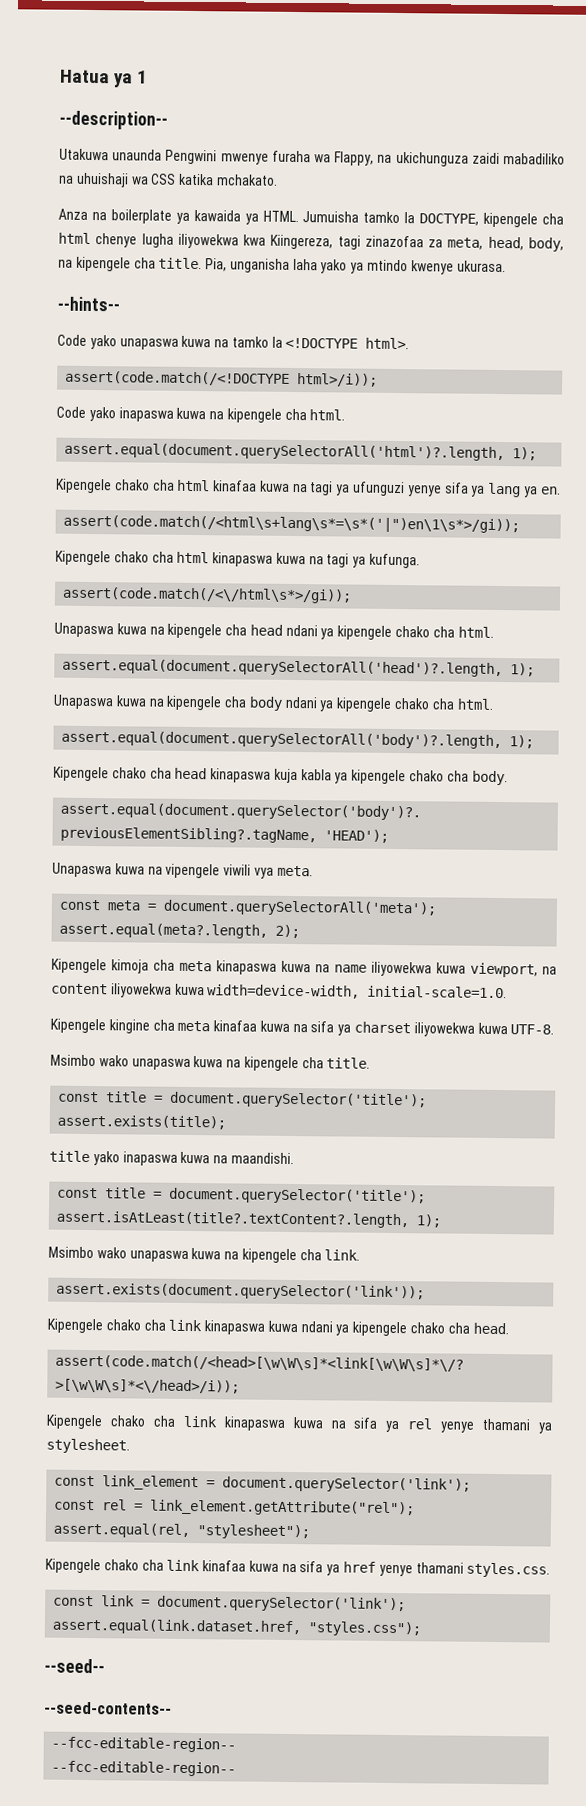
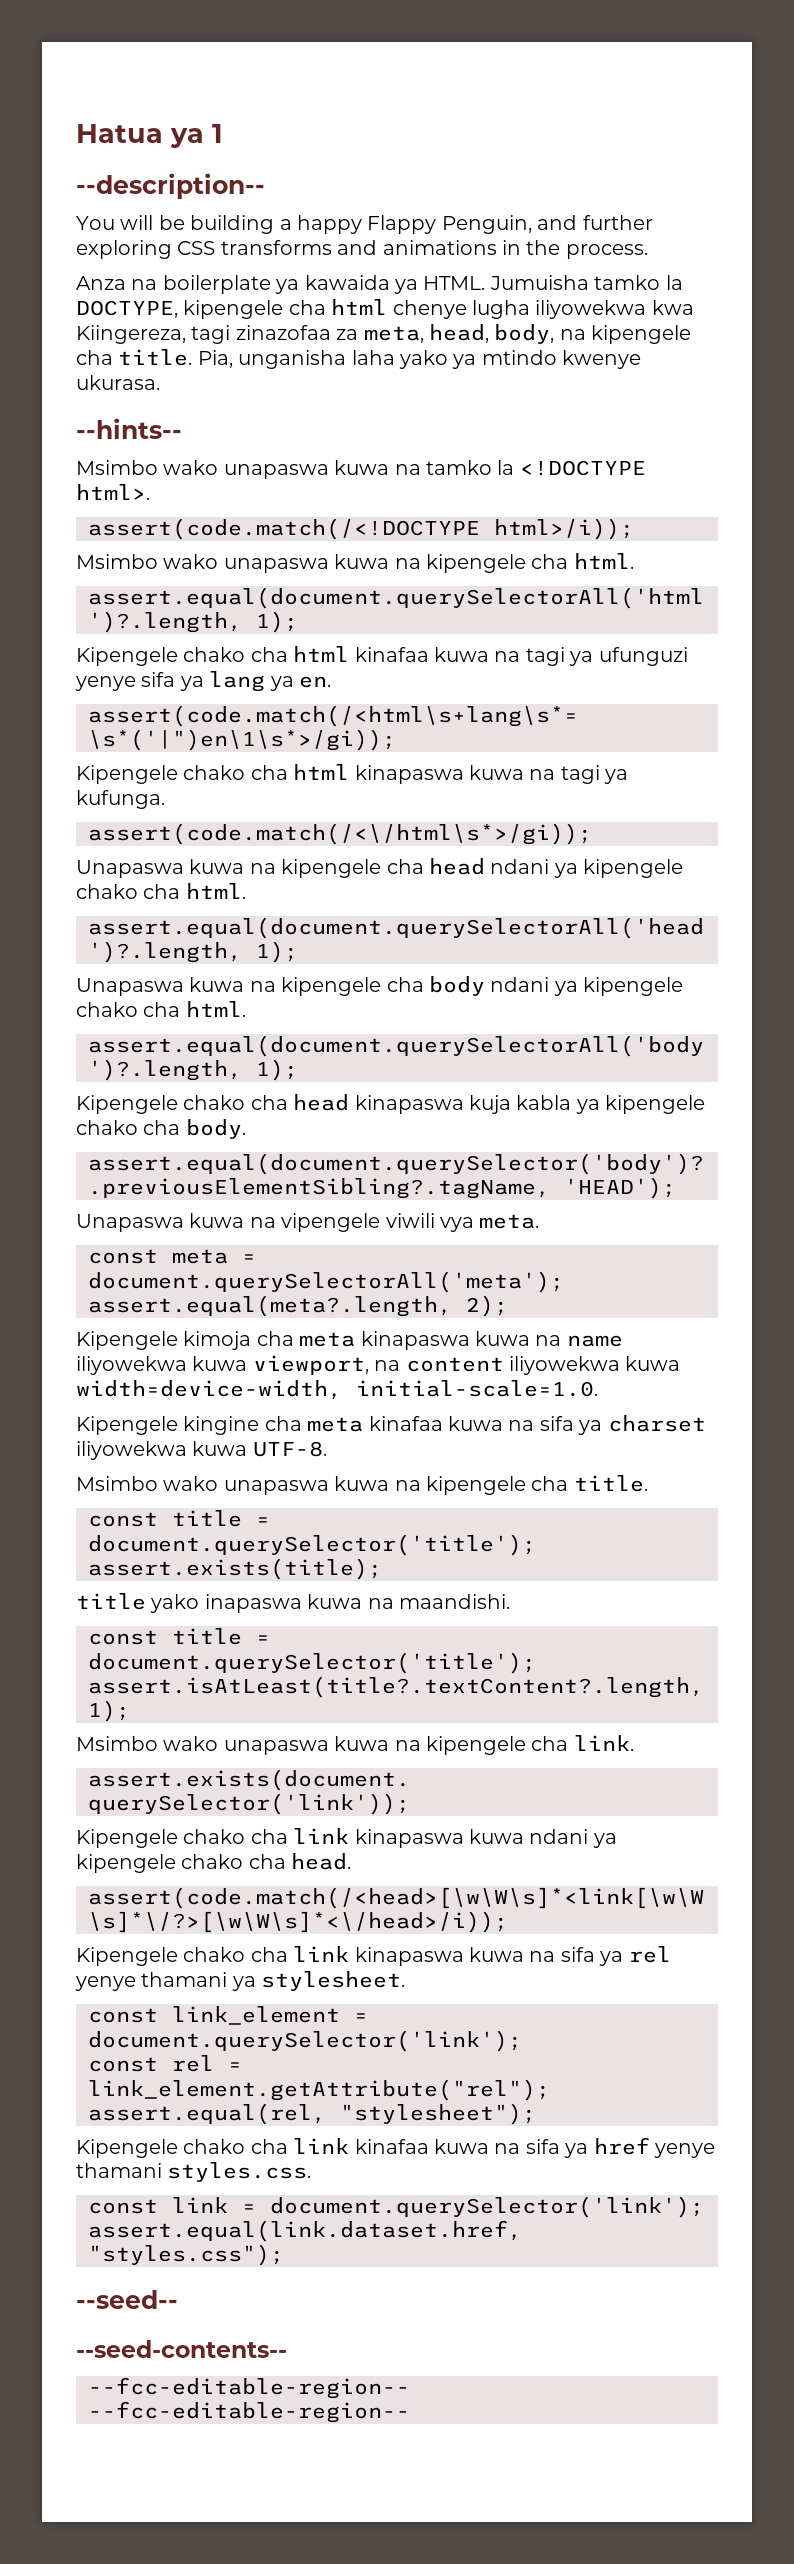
[59,148,565,167] [59,172,278,188] Utakuwa unaunda Pengwini mwenye furaha wa Flappy, na ukichunguza zaidi mabadiliko na uhuishaji wa CSS katika mchakato. -> [76,215,653,234] [76,240,648,259] You will be building a happy Flappy Penguin, and further exploring CSS transforms and animations in the process.
[57,334,117,350] Code yako -> [76,460,219,475] Msimbo wako
[56,406,174,422] Code yako inapaswa -> [76,554,329,573] Msimbo wako unapaswa

